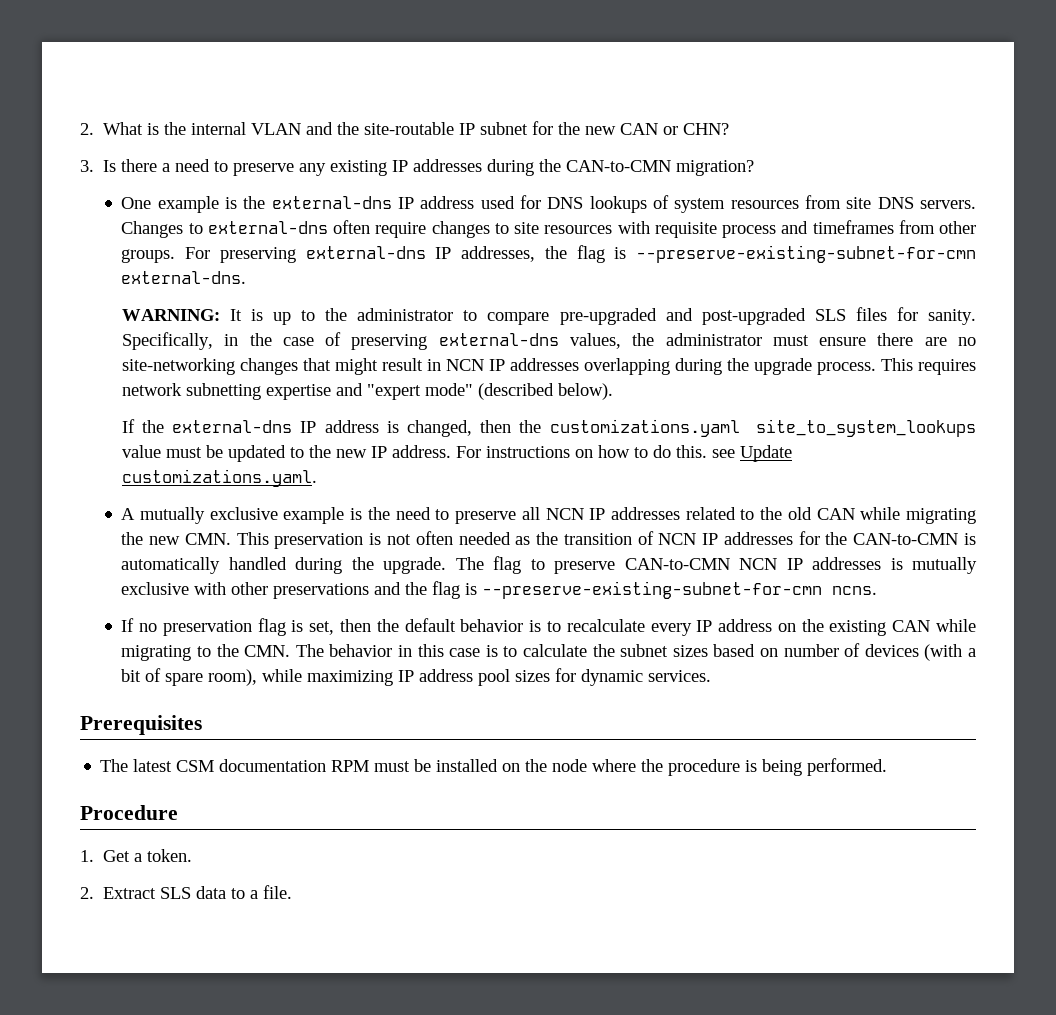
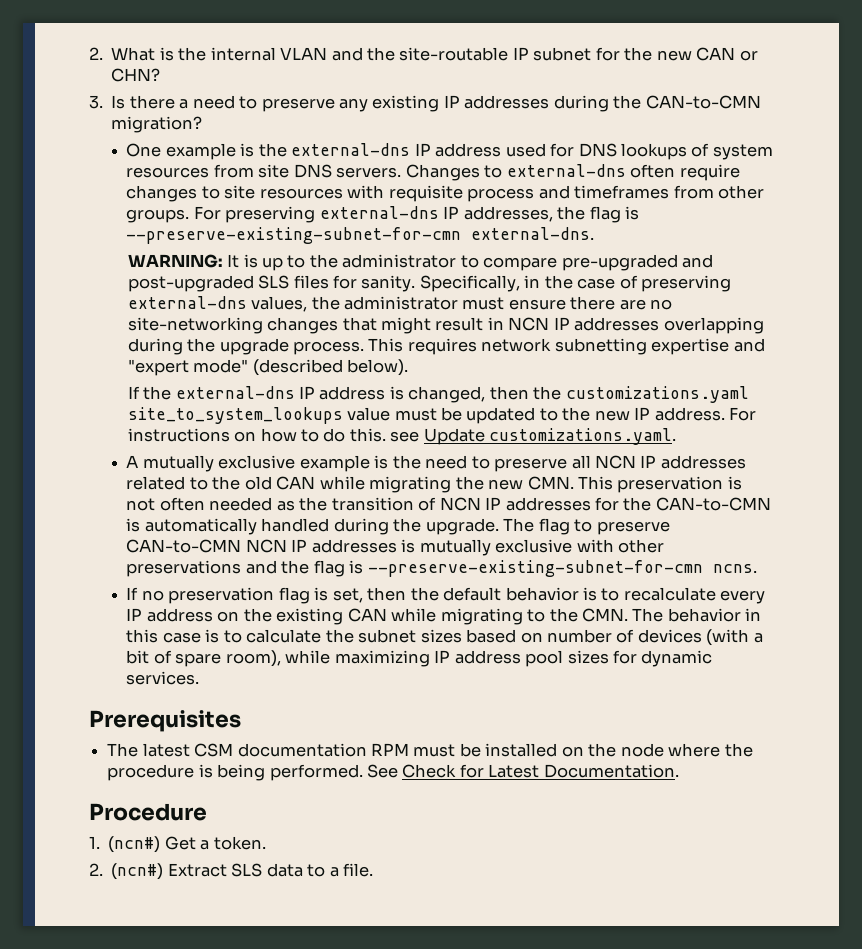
(888, 767) none -> [366,764,679,778] See Check for Latest Documentation.
(94, 856) none -> [108,836,161,853] (ncn#)
(94, 893) none -> [111,863,164,880] (ncn#)

